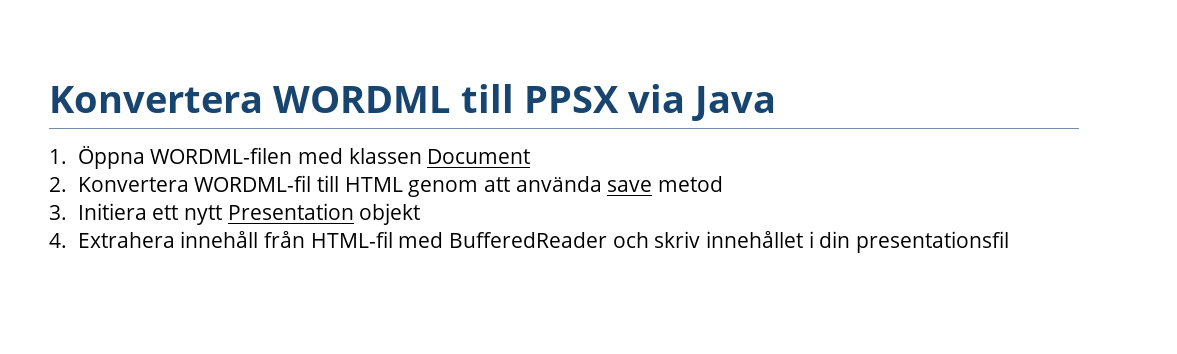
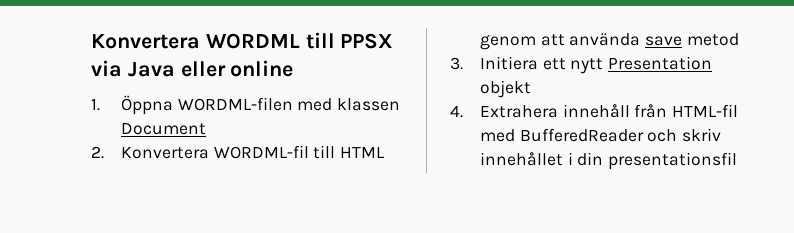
(777, 103) none -> [180,60,294,77] eller online

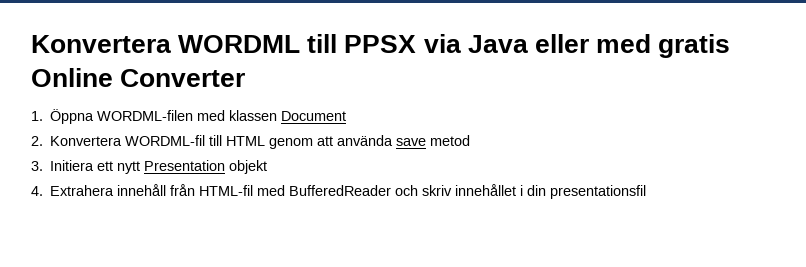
[230,60,294,77] online -> [596,34,731,58] [31,68,246,87] med gratis Online Converter

